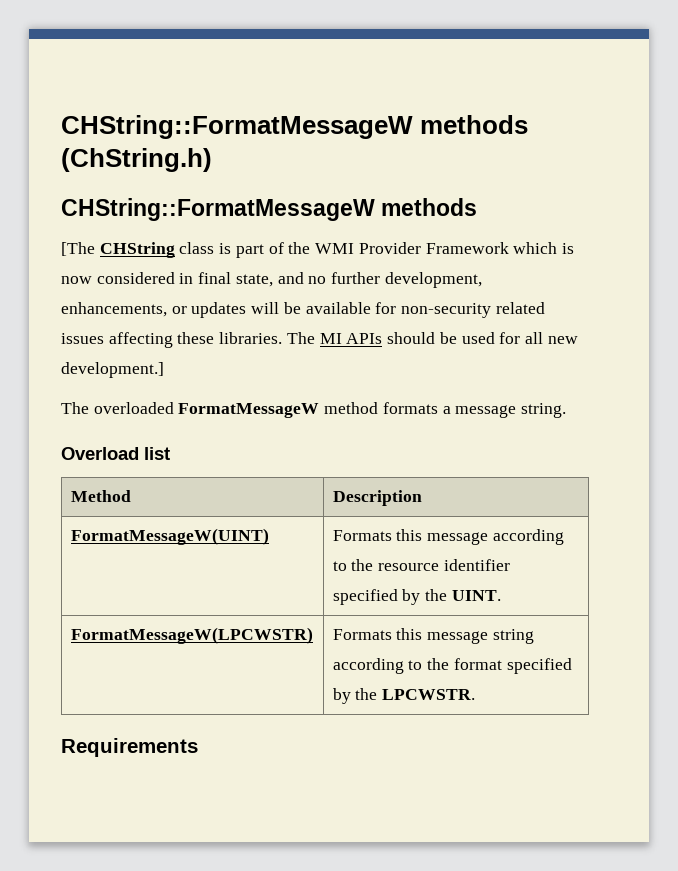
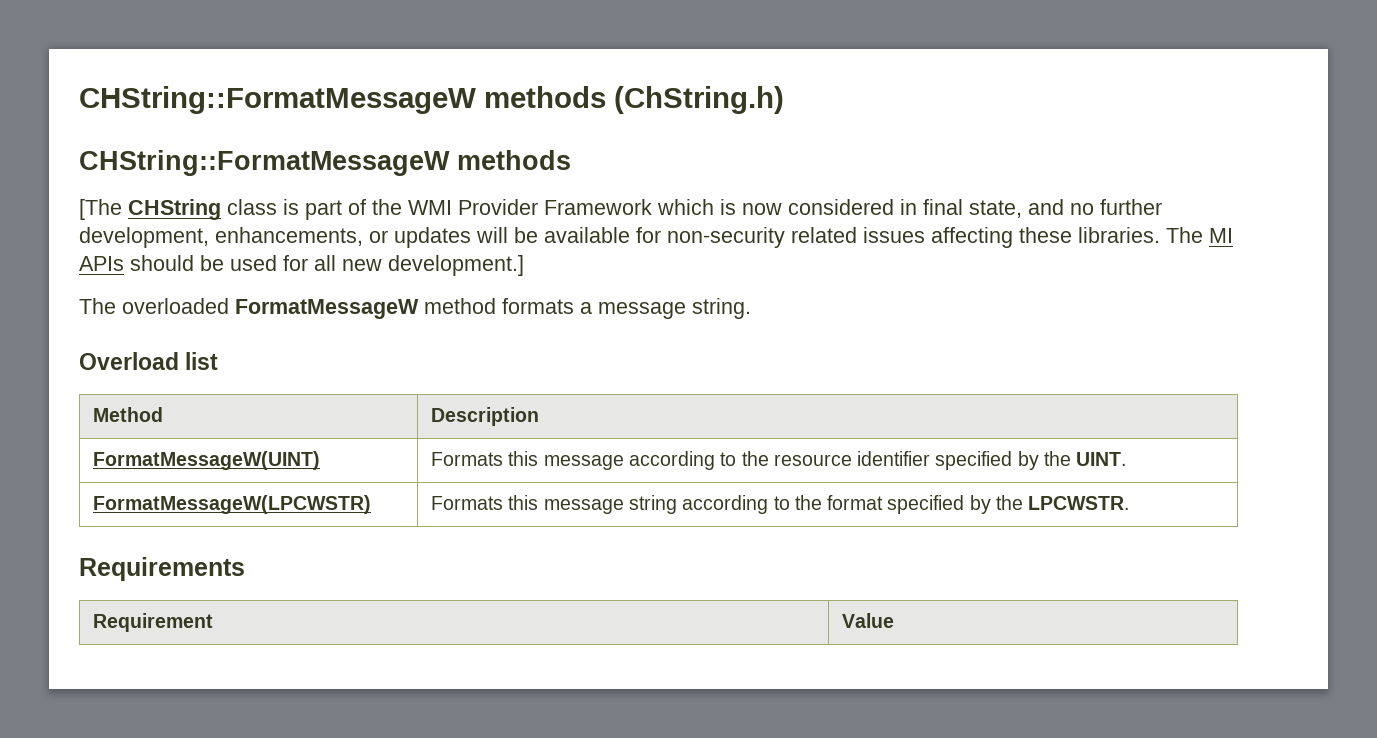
(198, 747) none -> [93,613,214,632] [842,613,895,628] // Requirement | Value

